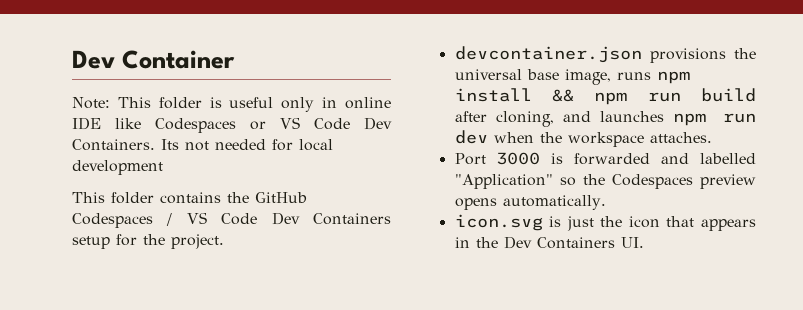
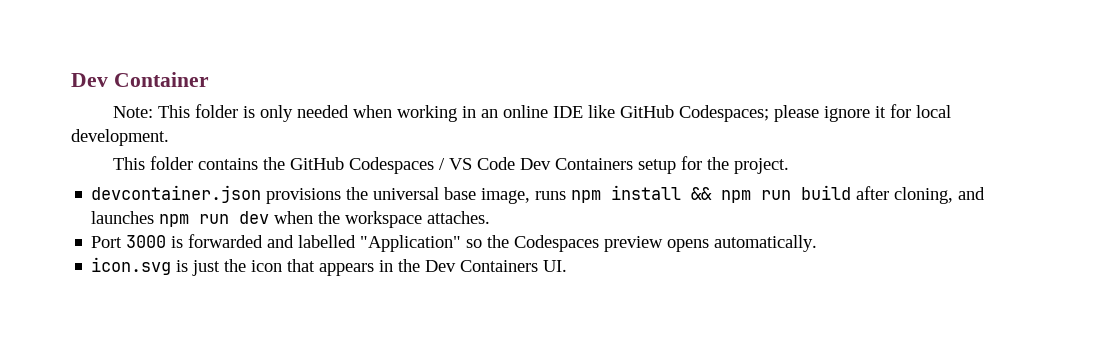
[229,97,391,112] [72,117,392,133] [72,139,266,151] useful only in online IDE like Codespaces or VS Code Dev Containers. Its not needed -> [259,105,886,122] only needed when working in an online IDE like GitHub Codespaces; please ignore it
[72,160,163,175] development -> [71,129,169,146] development.

